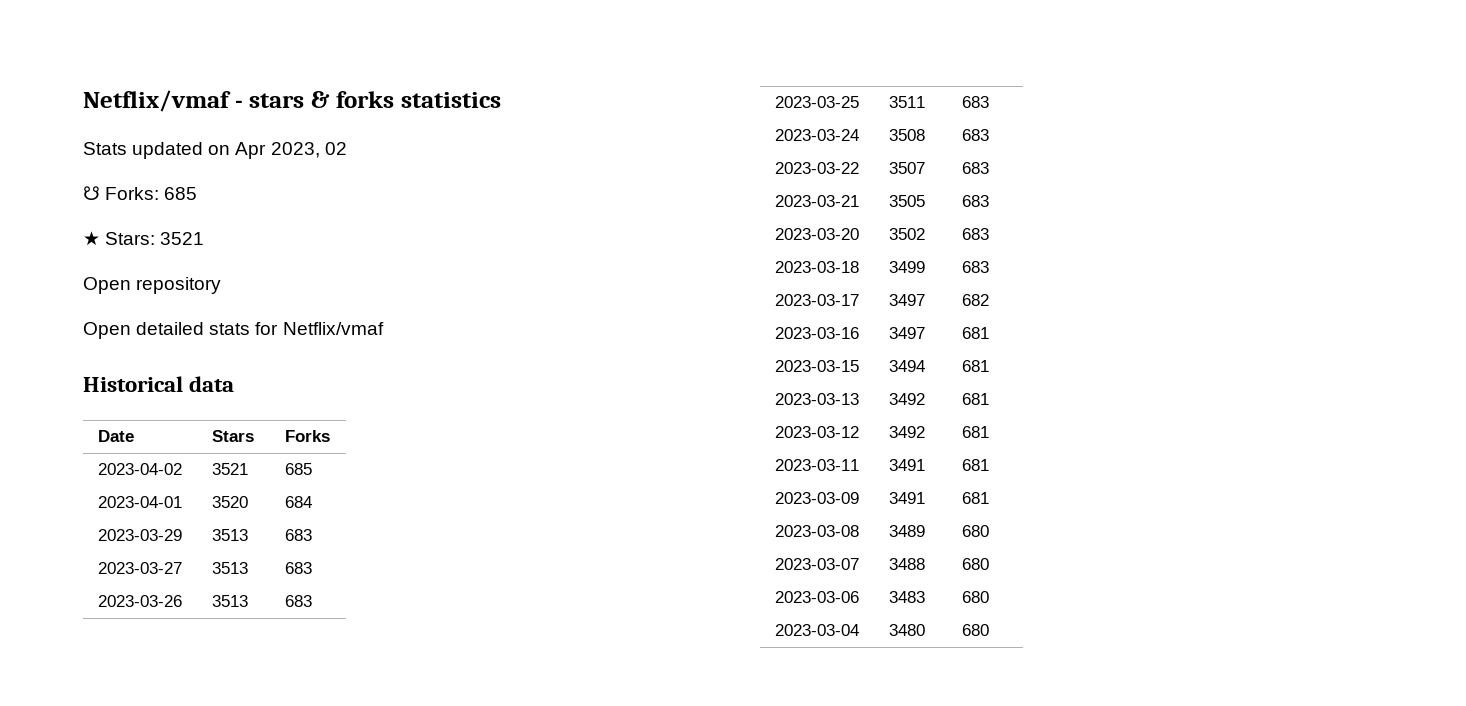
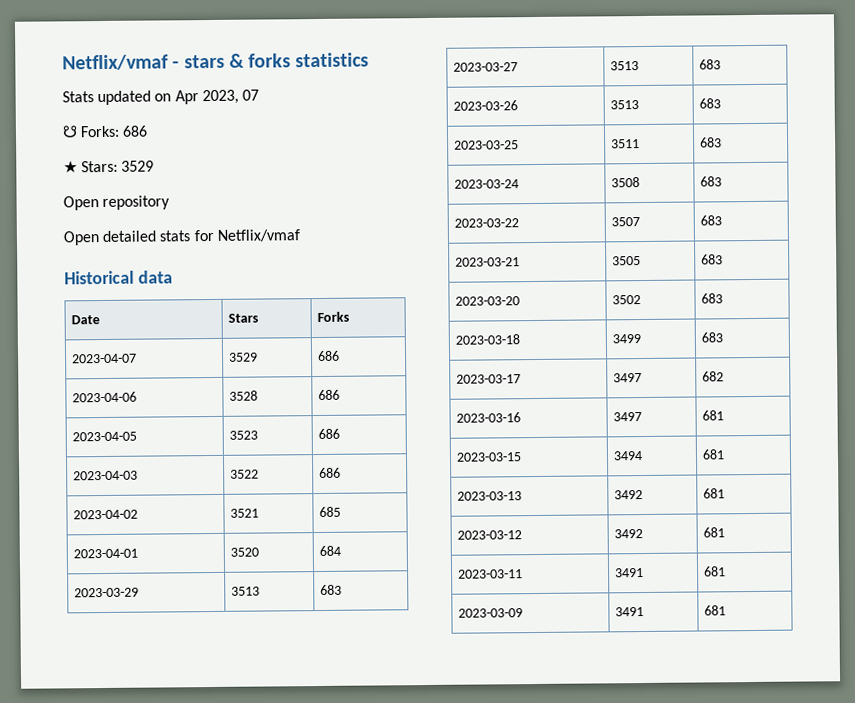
[324,142,347,155] 02 -> [241,89,259,101] 07
[164,187,198,200] 685 -> [122,125,148,137] 686
[160,232,205,245] 3521 -> [121,160,155,172] 3529
(330, 436) none -> [71,353,137,364] [228,352,258,362] [316,350,340,362] [71,391,137,403] [228,390,258,401] [317,389,340,401] [71,431,137,442] [228,430,258,440] [317,428,340,440] [72,470,138,481] [229,469,259,479] [318,467,341,479] // 2023-04-07 | 3529 | 686 // 2023-04-06 | 3528 | 686 // 2023-04-05 | 3523 | 686 // 2023-04-03 | 3522 | 686
[774,525,859,537] [888,525,925,537] [961,525,989,537] [774,558,859,570] [888,558,925,570] [961,558,989,570] [774,591,859,603] [888,591,925,603] [961,591,989,603] [774,624,859,636] [888,624,925,636] [961,624,989,636] // 2023-03-08 | 3489 | 680 // 2023-03-07 | 3488 | 680 // 2023-03-06 | 3483 | 680 // 2023-03-04 | 3480 | 680 -> (726, 610) none

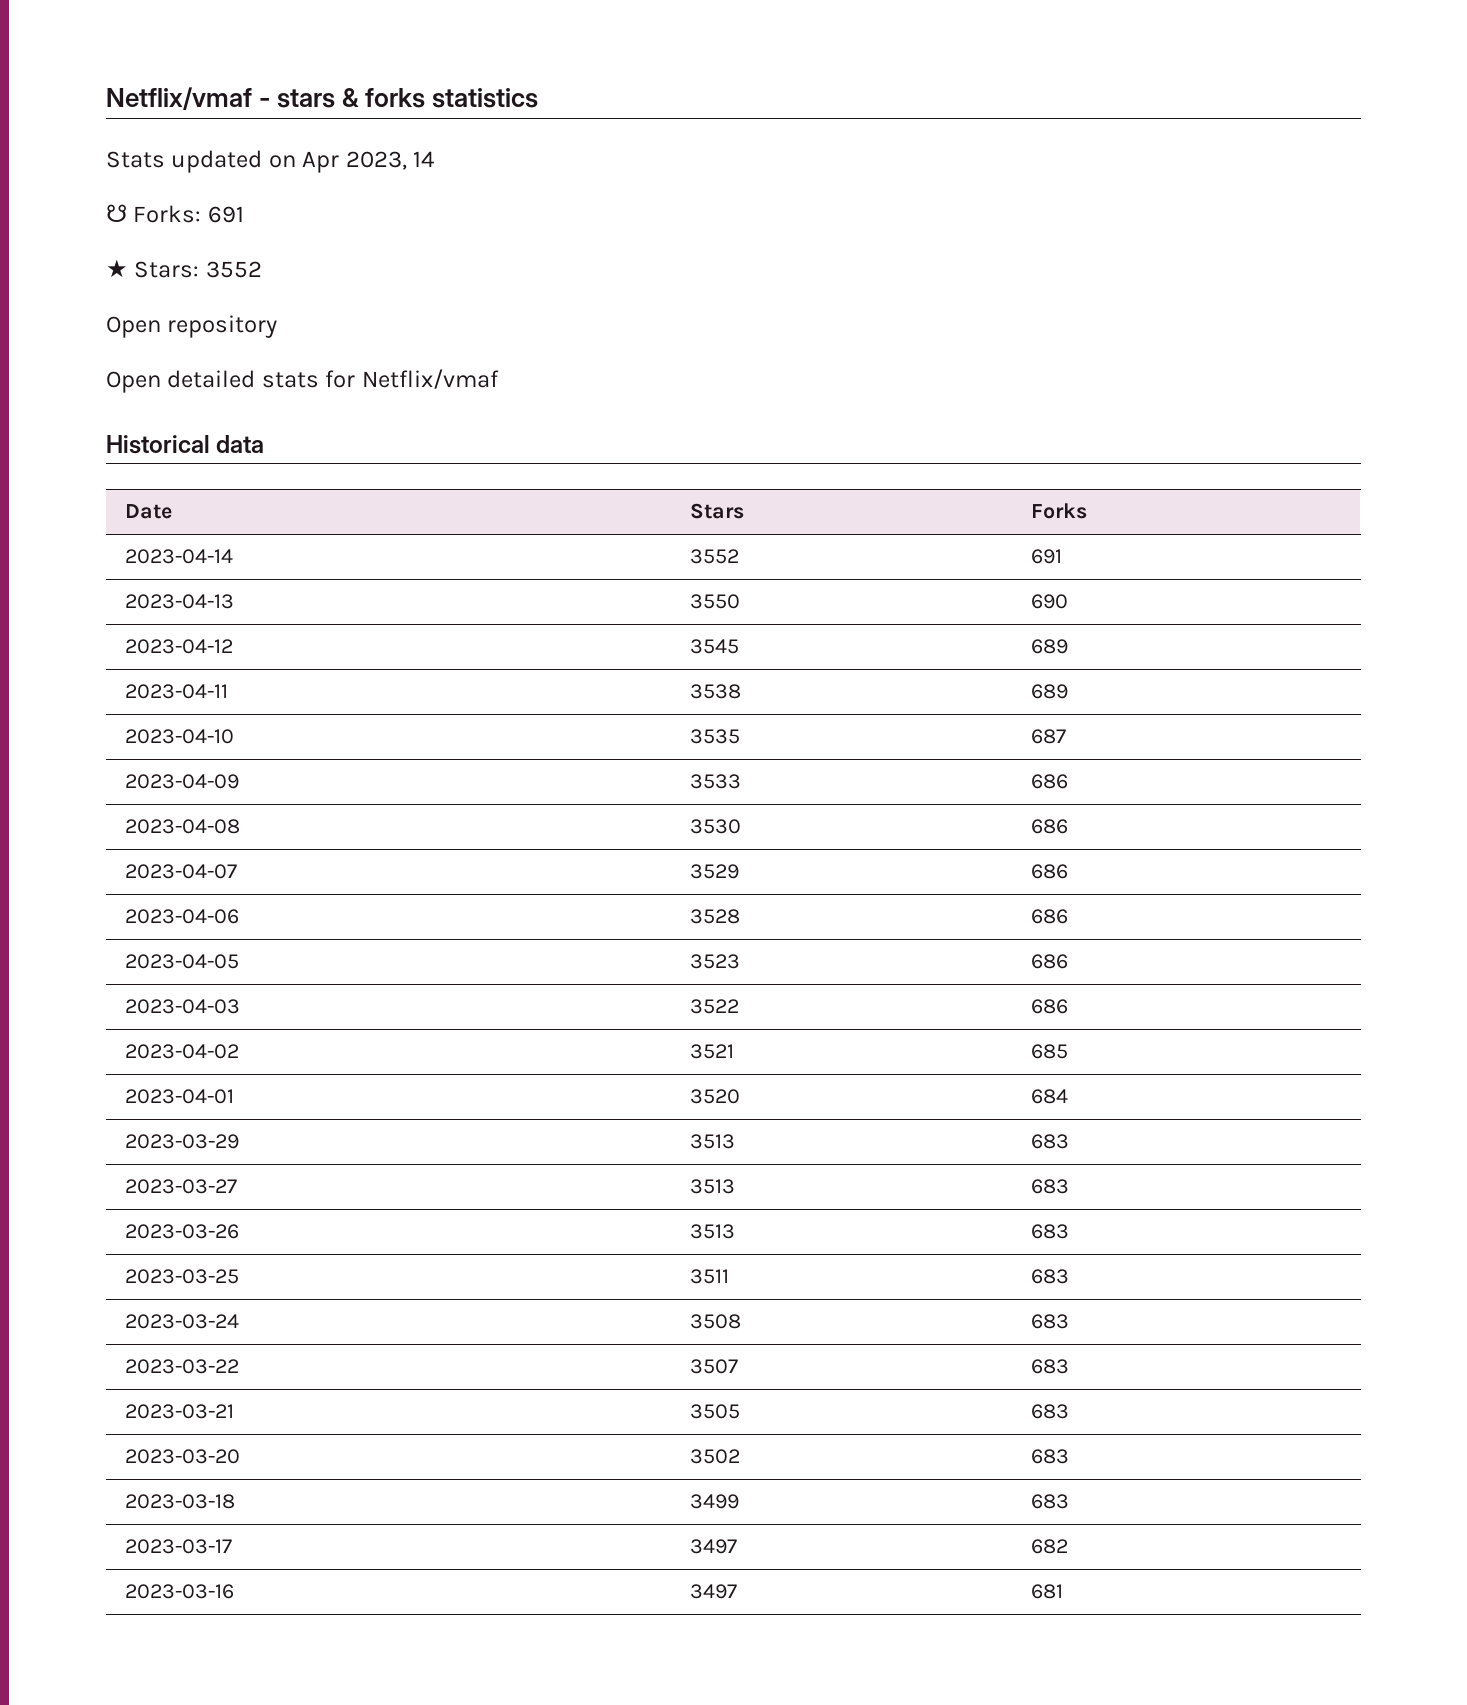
[241,89,259,101] 07 -> [413,151,435,167] 14
[122,125,148,137] 686 -> [207,206,244,223] 691
[121,160,155,172] 3529 -> [205,261,262,278] 3552
(350, 317) none -> [124,549,233,564] [689,549,739,564] [1030,549,1062,564] [124,594,234,609] [689,594,740,609] [1030,594,1068,609] [124,639,233,654] [689,639,739,654] [1030,639,1068,654] [124,684,228,699] [689,684,741,699] [1030,684,1068,699] [124,729,234,744] [689,729,740,744] [1030,729,1066,744] [124,774,239,789] [689,774,741,789] [1030,774,1068,789] [124,819,240,834] [689,819,741,834] [1030,819,1068,834] // 2023-04-14 | 3552 | 691 // 2023-04-13 | 3550 | 690 // 2023-04-12 | 3545 | 689 // 2023-04-11 | 3538 | 689 // 2023-04-10 | 3535 | 687 // 2023-04-09 | 3533 | 686 // 2023-04-08 | 3530 | 686
[455,452,522,462] [612,451,643,461] [701,449,725,460] [456,491,522,501] [613,490,643,500] [702,488,725,499] [456,530,522,540] [613,529,643,539] [702,527,725,538] [457,569,523,579] [614,568,644,578] [703,566,726,577] [457,608,523,618] [614,607,644,617] [703,605,726,616] // 2023-03-15 | 3494 | 681 // 2023-03-13 | 3492 | 681 // 2023-03-12 | 3492 | 681 // 2023-03-11 | 3491 | 681 // 2023-03-09 | 3491 | 681 -> (1063, 1591) none

